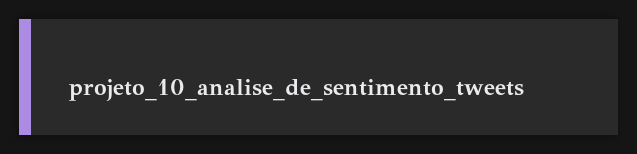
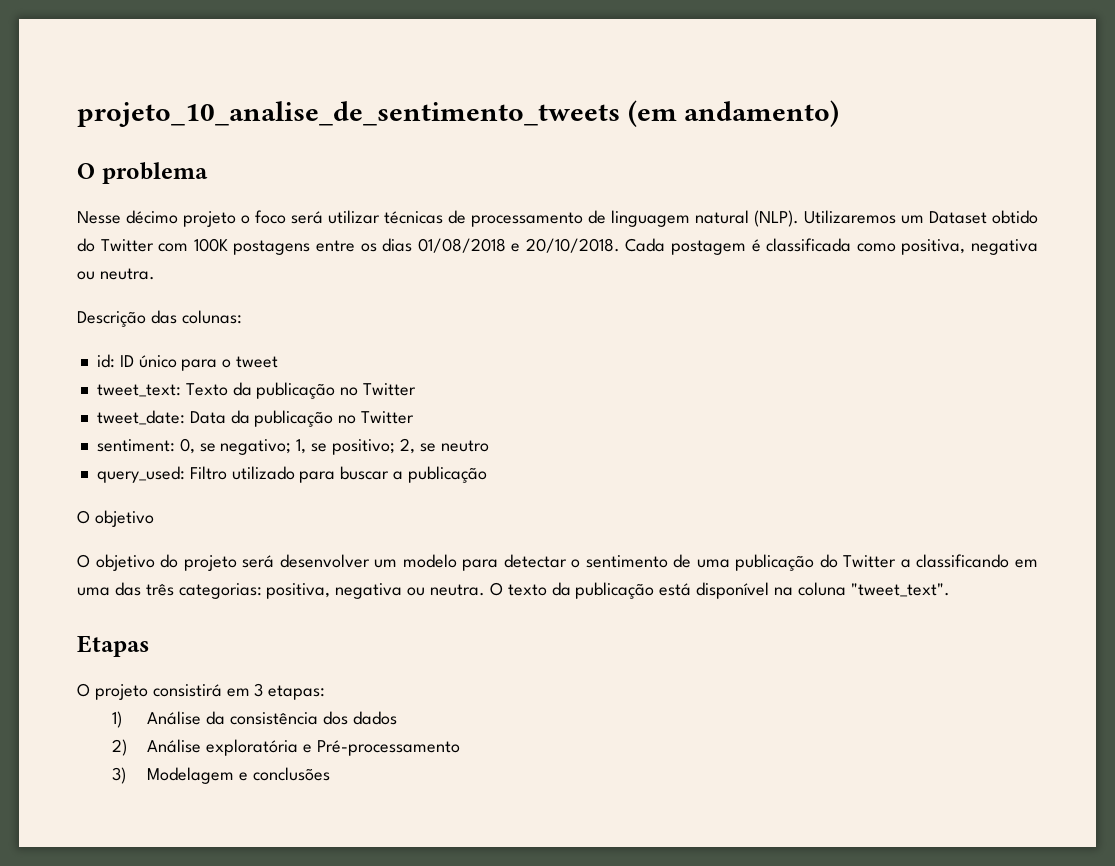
(524, 90) none -> [627,100,840,127] [77,162,208,184] [77,210,1038,227] [77,238,1038,255] [77,268,155,280] [77,310,242,327] [96,354,279,371] [96,382,417,399] [96,410,415,427] [96,438,489,455] [96,466,487,483] [77,510,154,527] [77,554,1038,571] [77,582,950,599] [77,635,149,657] [77,683,326,700] [112,711,397,728] [112,739,460,756] [112,767,330,784] (em andamento) // O problema // Nesse décimo projeto o foco será utilizar técnicas de processamento de linguagem natural (NLP). Utilizaremos um Dataset obtido do Twitter com 100K postagens entre os dias 01/08/2018 e 20/10/2018. Cada postagem é classificada como positiva, negativa ou neutra. // Descrição das colunas: // id: ID único para o tweet // tweet_text: Texto da publicação no Twitter // tweet_date: Data da publicação no Twitter // sentiment: 0, se negativo; 1, se positivo; 2, se neutro // query_used: Filtro utilizado para buscar a publicação // O objetivo // O objetivo do projeto será desenvolver um modelo para detectar o sentimento de uma publicação do Twitter a classificando em uma das três categorias: positiva, negativa ou neutra. O texto da publicação está disponível na coluna "tweet_text". // Etapas // O projeto consistirá em 3 etapas: // 1) Análise da consistência dos dados // 2) Análise exploratória e Pré-processamento // 3) Modelagem e conclusões

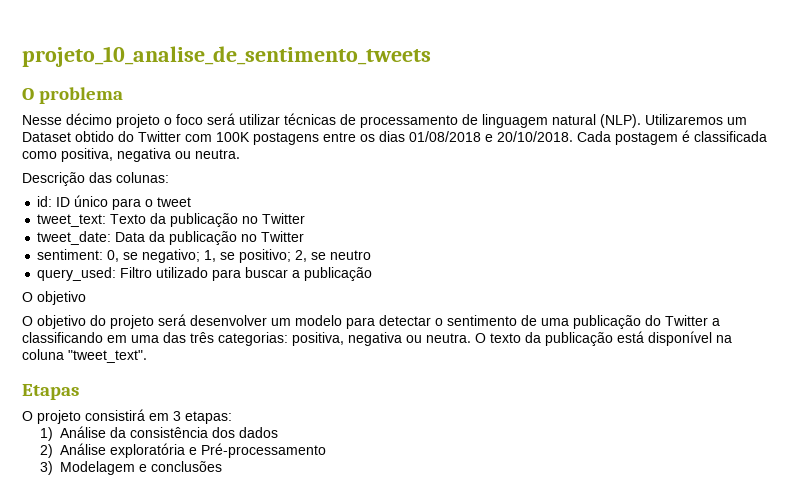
[627,100,840,127] (em andamento) -> (431, 56) none

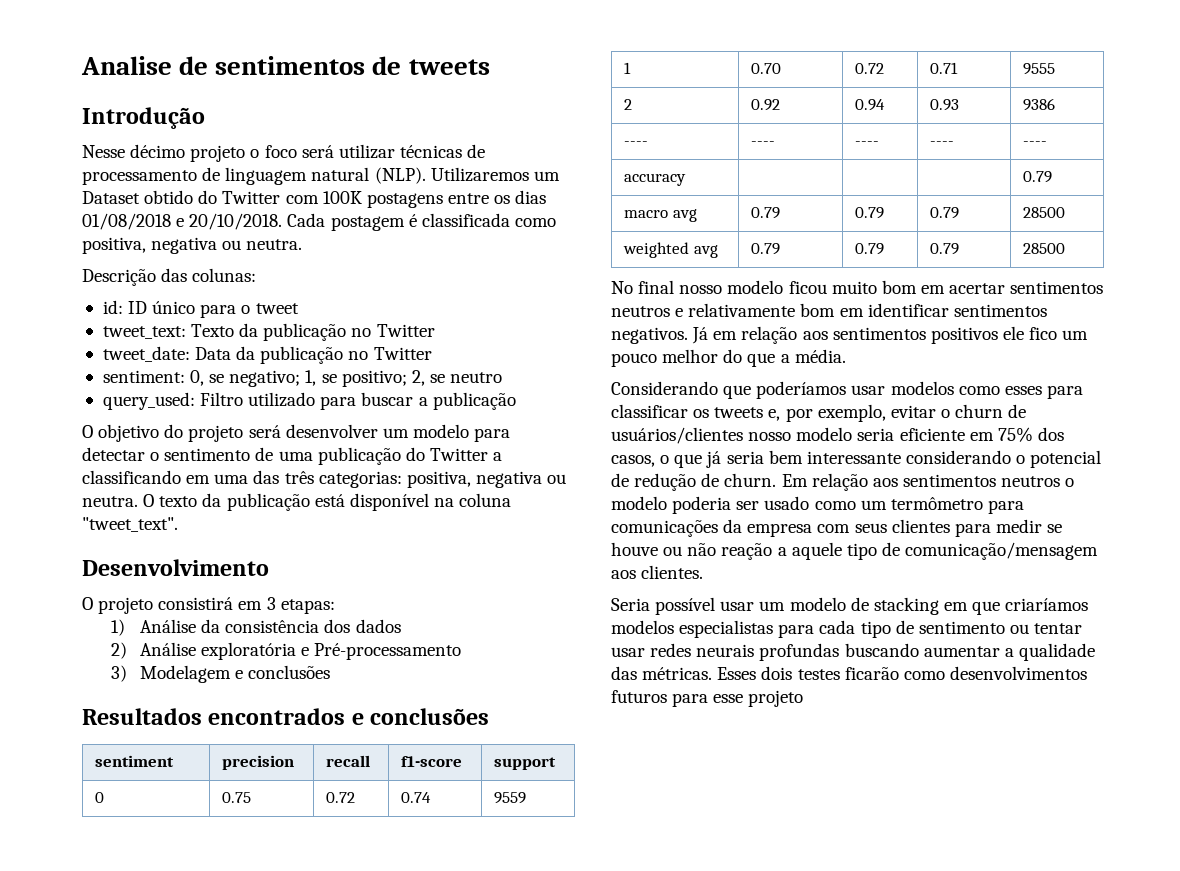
[22,46,431,67] [22,87,124,104] projeto_10_analise_de_sentimento_tweets // O problema -> [81,56,490,75] [82,107,205,129] Analise de sentimentos de tweets // Introdução
[22,315,86,329] // O objetivo -> (160, 433) none
[22,384,79,400] Etapas -> [82,559,269,576] Desenvolvimento
(222, 466) none -> [82,708,490,725] [95,755,175,767] [222,755,295,770] [326,755,371,767] [401,756,463,767] [494,757,557,770] [95,792,105,803] [222,792,252,803] [326,792,356,803] [401,792,432,803] [494,792,527,804] [624,62,632,74] [751,63,782,74] [855,63,885,74] [930,62,959,74] [1023,63,1056,75] [624,99,633,110] [751,99,781,111] [855,99,886,111] [930,99,960,111] [1023,98,1056,111] [624,141,649,146] [751,141,776,146] [855,141,880,146] [930,141,955,146] [1023,141,1048,146] [624,173,687,186] [1023,171,1053,183] [624,209,698,222] [751,207,781,219] [855,207,885,219] [930,207,960,219] [1023,207,1066,218] [623,242,719,258] [751,243,781,255] [855,243,885,255] [930,243,960,255] [1023,243,1066,254] [611,280,1104,294] [611,303,1047,317] [611,326,1089,344] [611,349,846,367] [611,381,1083,399] [611,404,1027,422] [611,427,1064,444] [611,450,1102,468] [611,473,1075,491] [611,496,1024,514] [611,519,1063,537] [611,542,1099,560] [611,565,704,579] [611,597,1089,615] [611,620,1083,638] [611,643,1095,661] [611,666,1087,680] [611,690,804,707] // Resultados encontrados e conclusões // sentiment | precision | recall | f1-score | support // 0 | 0.75 | 0.72 | 0.74 | 9559 // 1 | 0.70 | 0.72 | 0.71 | 9555 // 2 | 0.92 | 0.94 | 0.93 | 9386 // ---- | ---- | ---- | ---- | ---- // accuracy | | | | 0.79 // macro avg | 0.79 | 0.79 | 0.79 | 28500 // weighted avg | 0.79 | 0.79 | 0.79 | 28500 // No final nosso modelo ficou muito bom em acertar sentimentos neutros e relativamente bom em identificar sentimentos negativos. Já em relação aos sentimentos positivos ele fico um pouco melhor do que a média. // Considerando que poderíamos usar modelos como esses para classificar os tweets e, por exemplo, evitar o churn de usuários/clientes nosso modelo seria eficiente em 75% dos casos, o que já seria bem interessante considerando o potencial de redução de churn. Em relação aos sentimentos neutros o modelo poderia ser usado como um termômetro para comunicações da empresa com seus clientes para medir se houve ou não reação a aquele tipo de comunicação/mensagem aos clientes. // Seria possível usar um modelo de stacking em que criaríamos modelos especialistas para cada tipo de sentimento ou tentar usar redes neurais profundas buscando aumentar a qualidade das métricas. Esses dois testes ficarão como desenvolvimentos futuros para esse projeto

